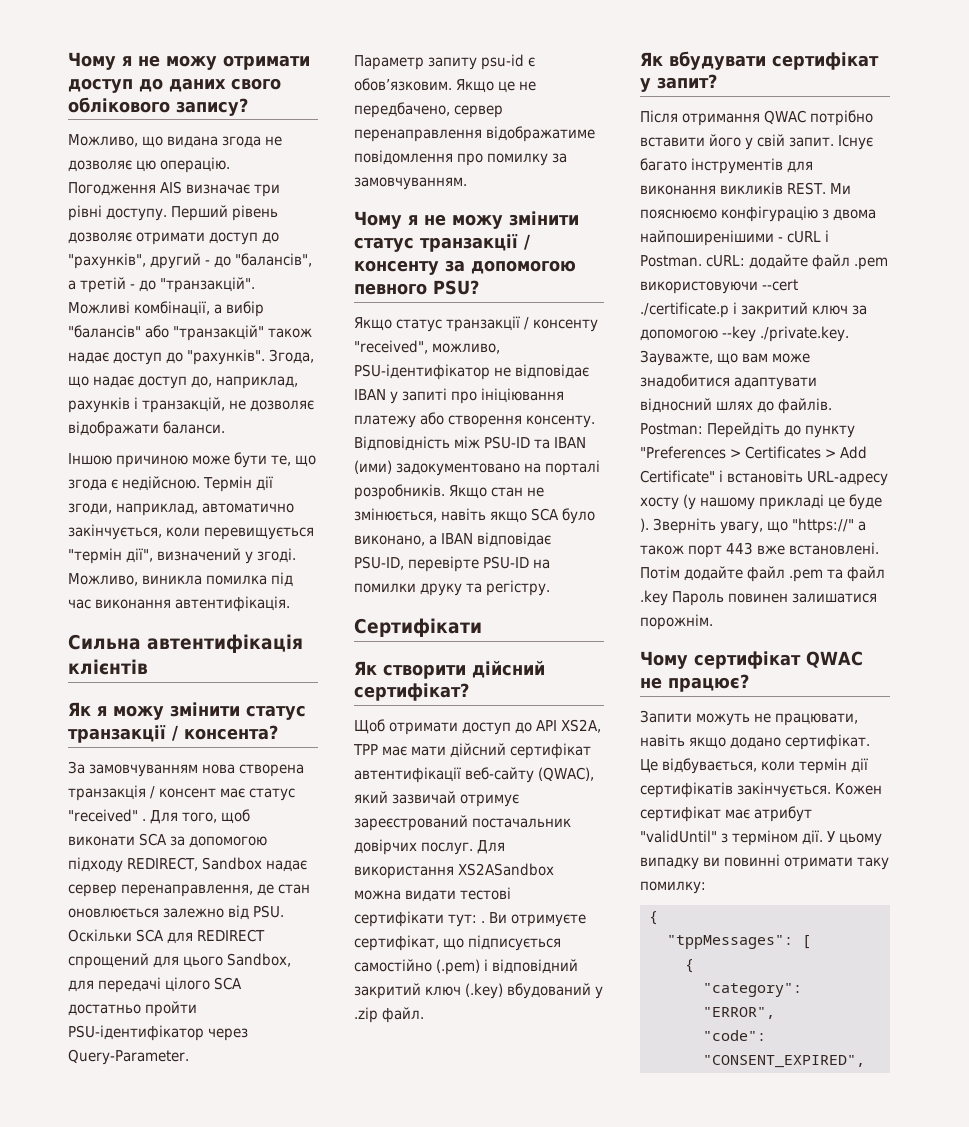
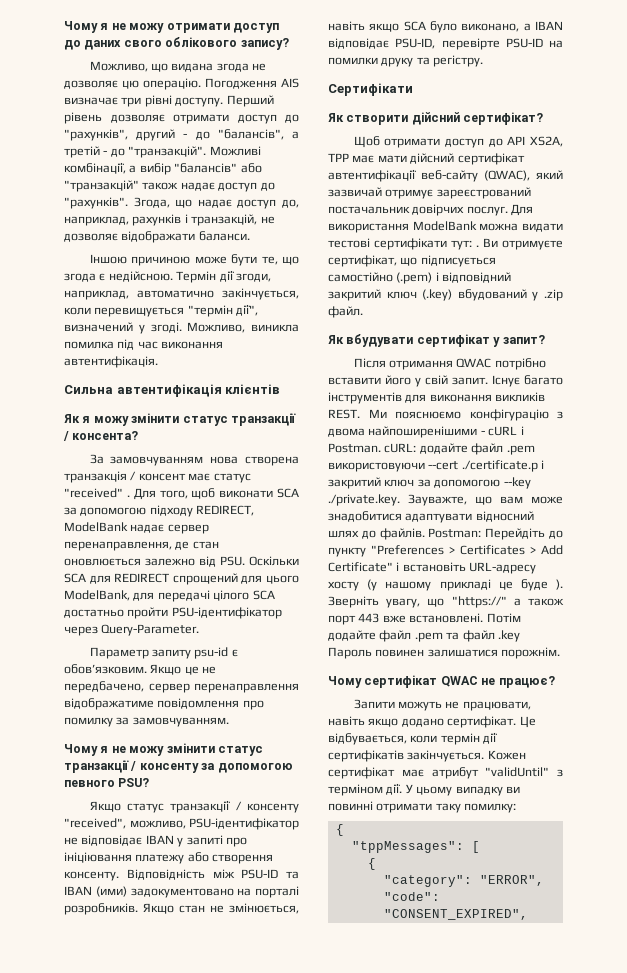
[202,857,263,870] Sandbox -> [64,522,128,532] ModelBank
[227,953,292,967] Sandbox, -> [64,590,130,601] ModelBank,
[458,863,555,876] XS2ASandbox -> [412,221,477,231] ModelBank

